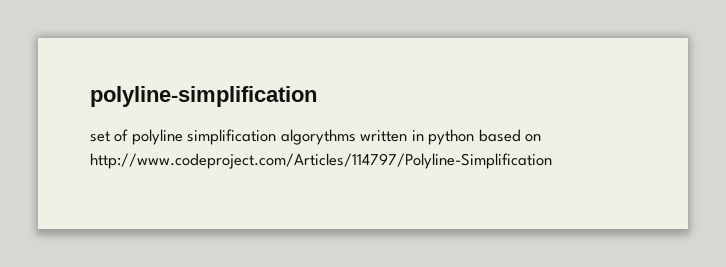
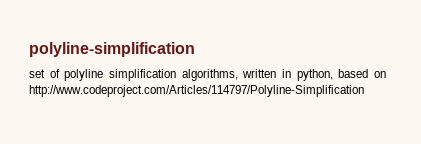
[280,129,356,145] algorythms -> [181,69,238,81] algorithms,
[428,129,475,145] python -> [296,69,333,81] python,

